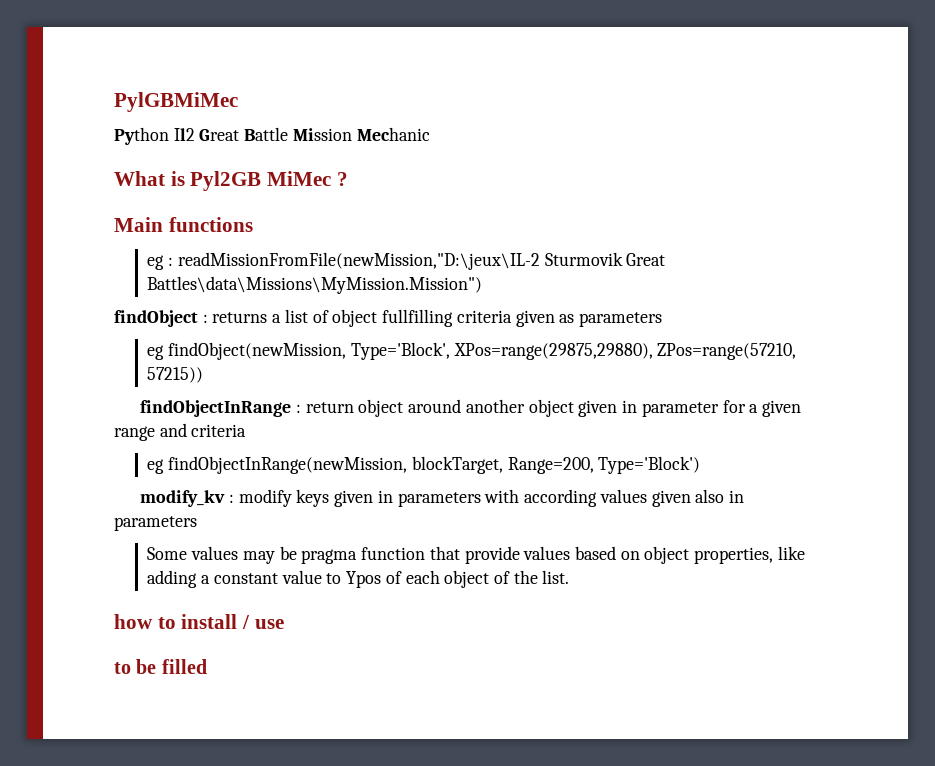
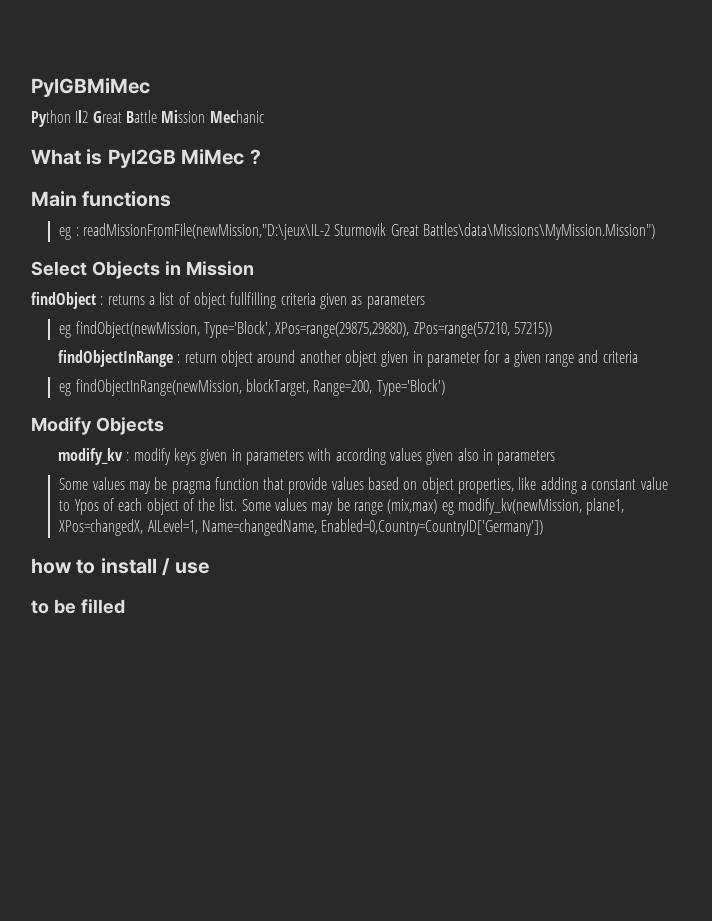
(483, 285) none -> [31,261,254,279] // Select Objects in Mission
(701, 465) none -> [31,417,164,435] // Modify Objects
(570, 577) none -> [241,498,625,515] [59,519,544,536] Some values may be range (mix,max) eg modify_kv(newMission, plane1, XPos=changedX, AILevel=1, Name=changedName, Enabled=0,Country=CountryID['Germany'])

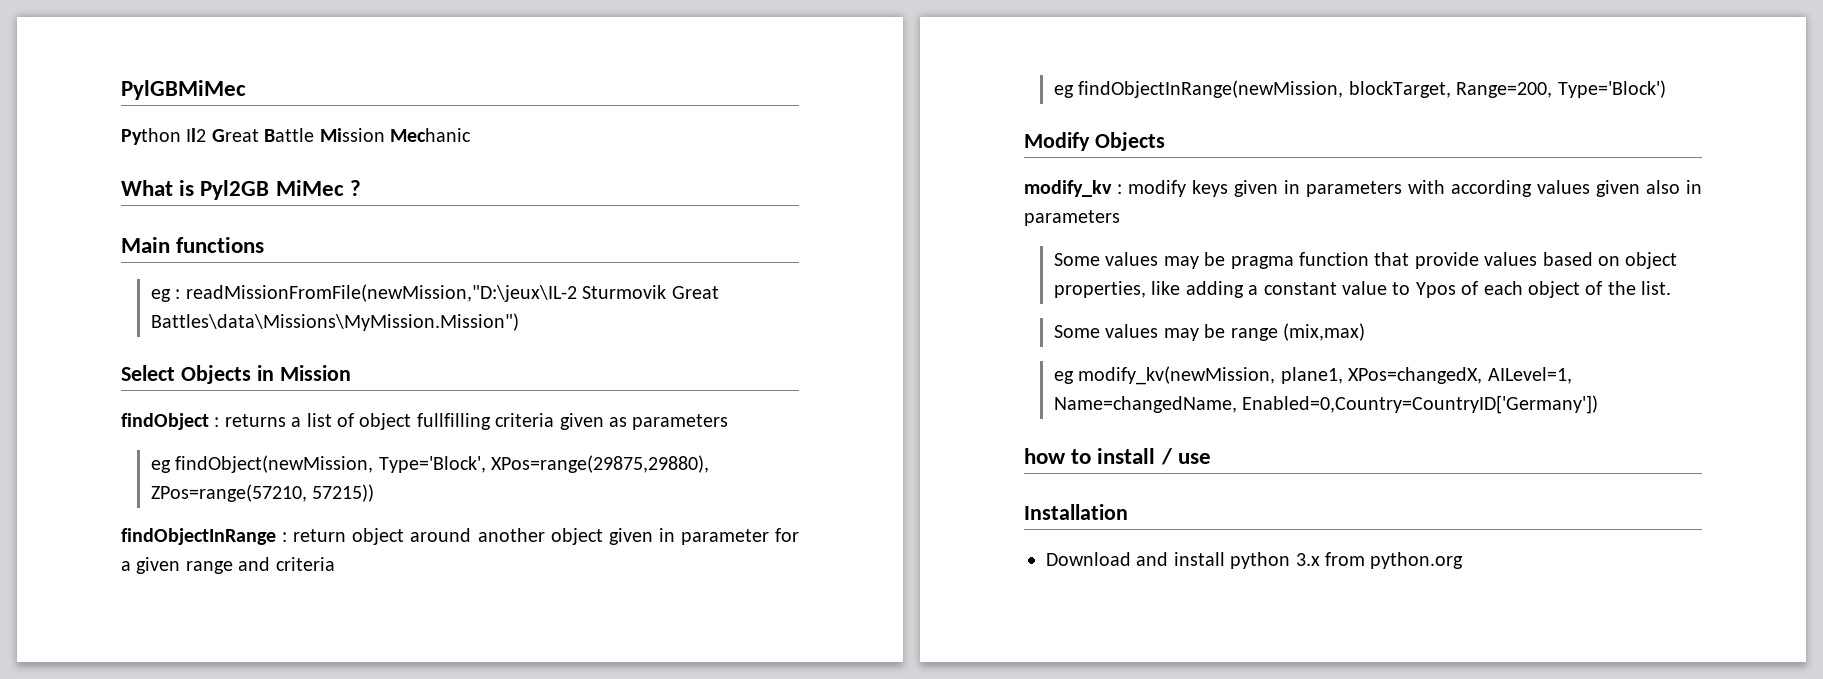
(238, 504) none -> (1672, 288) //
(438, 506) none -> (1366, 332) //
[31,599,125,614] to be filled -> [1024,504,1128,520] [1046,552,1464,569] Installation // Download and install python 3.x from python.org

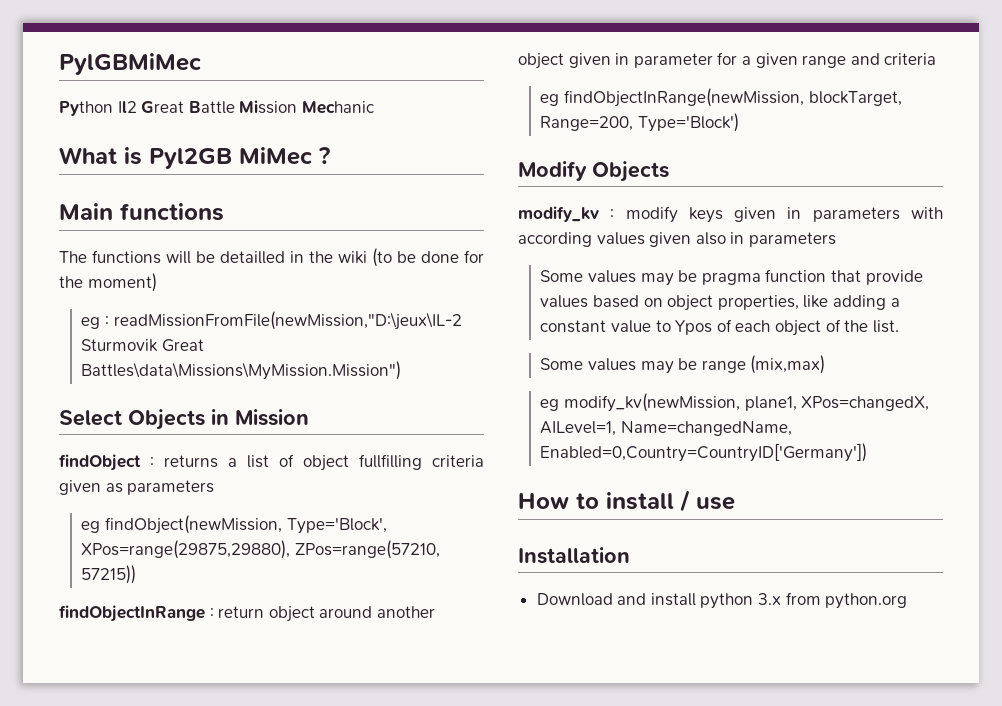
(265, 245) none -> [59,248,484,267] [59,273,157,292] // The functions will be detailled in the wiki (to be done for the moment)
[1024,448,1066,464] how -> [518,493,569,509] How

